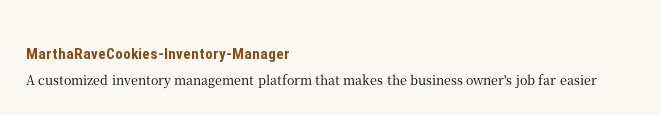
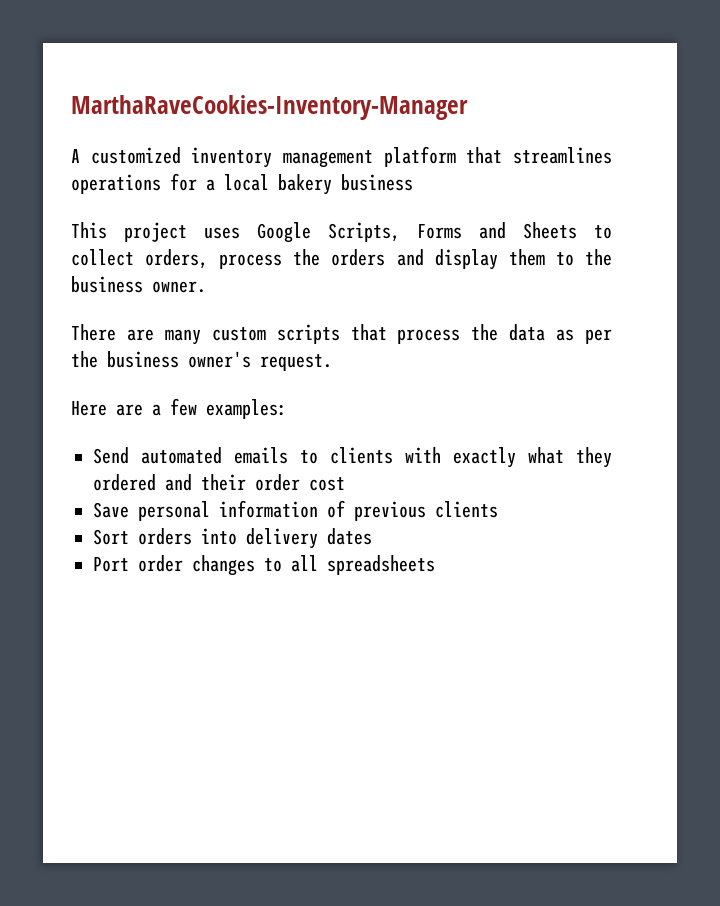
[343,74,597,89] makes the business owner's job far easier -> [513,147,612,164] [71,173,413,195] [71,222,612,243] [71,249,612,270] [71,276,206,293] [71,324,612,345] [71,351,332,371] [71,398,287,419] [93,447,612,468] [93,474,345,491] [93,500,498,521] [93,528,372,549] [93,555,435,576] streamlines operations for a local bakery business // This project uses Google Scripts, Forms and Sheets to collect orders, process the orders and display them to the business owner. // There are many custom scripts that process the data as per the business owner's request. // Here are a few examples: // Send automated emails to clients with exactly what they ordered and their order cost // Save personal information of previous clients // Sort orders into delivery dates // Port order changes to all spreadsheets

